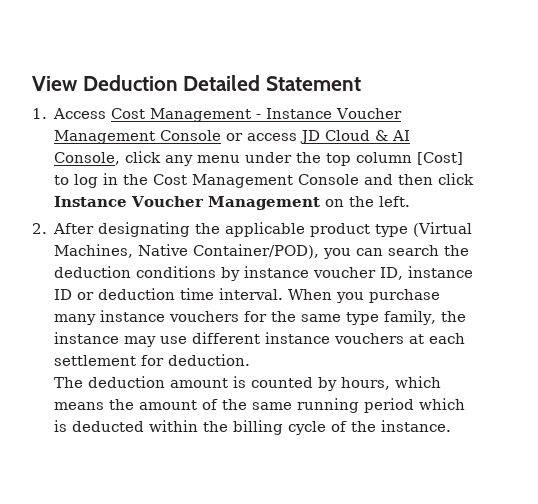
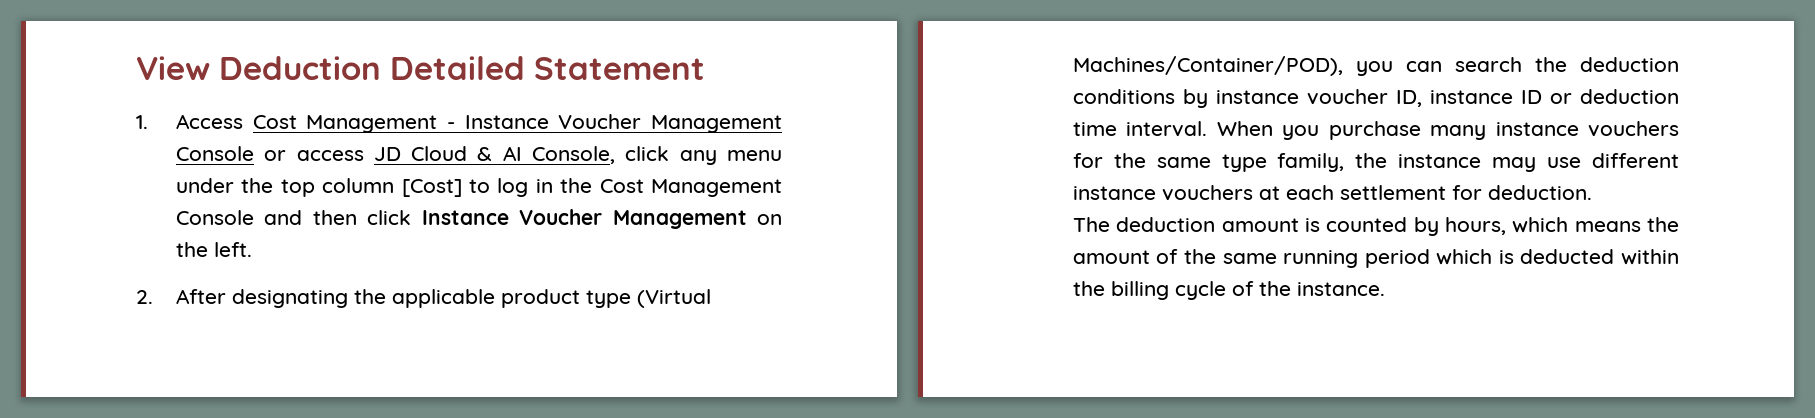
[54,244,320,259] Machines, Native Container/POD), -> [1072,56,1343,76] Machines/Container/POD),

